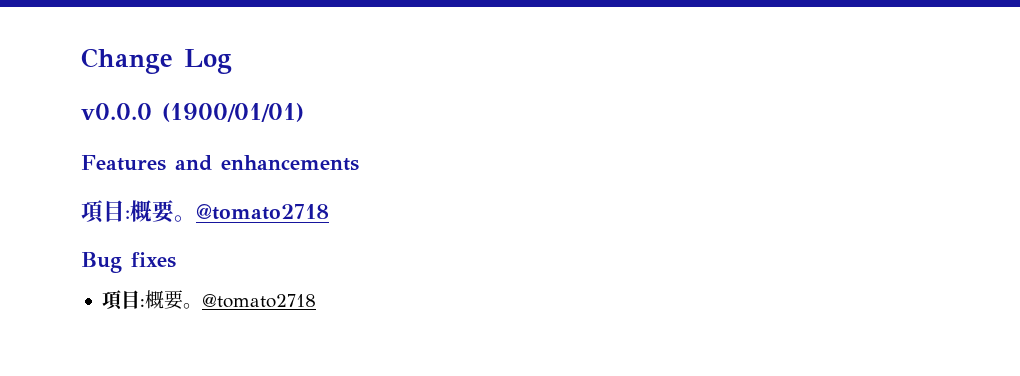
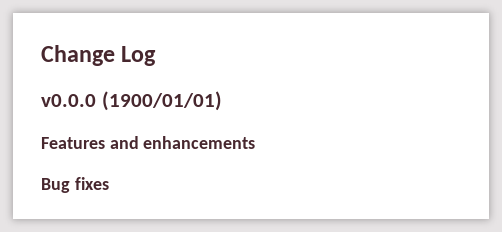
[81,200,329,223] [81,252,176,273] [101,290,316,310] 項目:概要。@tomato2718 // Bug fixes // 項目:概要。@tomato2718 -> [41,177,109,193] Bug fixes

